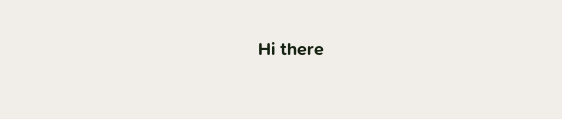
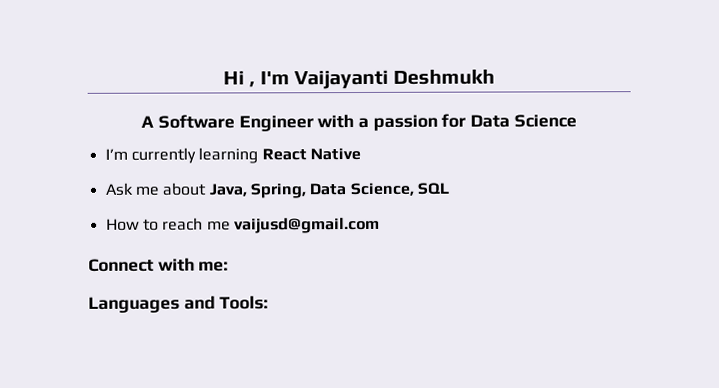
[280,43,324,56] there -> [249,69,496,90] [141,113,577,132] [104,147,361,164] [104,182,450,199] [105,216,380,234] [88,257,229,272] [88,295,269,313] , I'm Vaijayanti Deshmukh // A Software Engineer with a passion for Data Science // I’m currently learning React Native // Ask me about Java, Spring, Data Science, SQL // How to reach me vaijusd@gmail.com // Connect with me: // Languages and Tools:

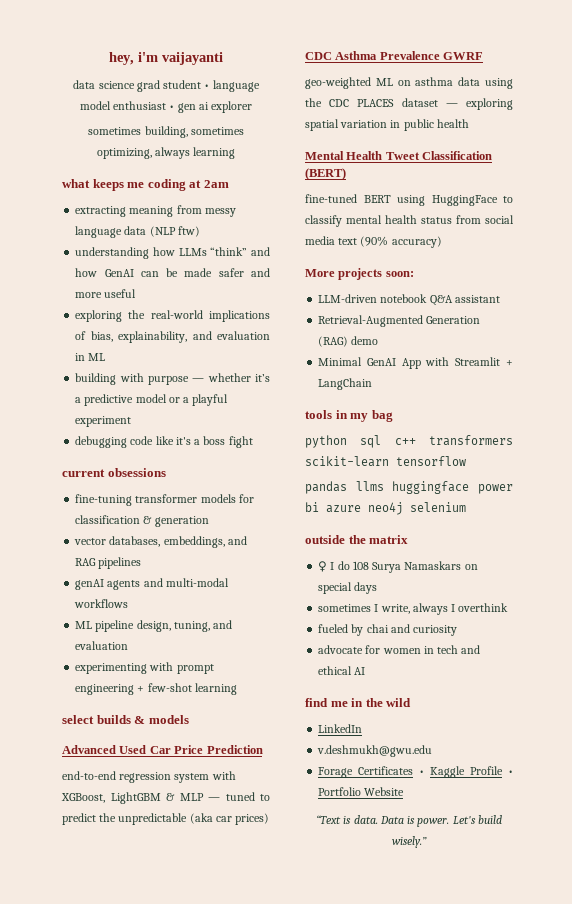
[222,69,496,90] [141,113,577,132] [104,147,361,164] [104,182,450,199] [105,216,380,234] [88,257,229,272] [88,295,269,313] Hi , I'm Vaijayanti Deshmukh // A Software Engineer with a passion for Data Science // I’m currently learning React Native // Ask me about Java, Spring, Data Science, SQL // How to reach me vaijusd@gmail.com // Connect with me: // Languages and Tools: -> [109,52,223,65] [73,80,260,92] [79,101,253,113] [88,126,244,138] [96,147,236,159] [62,179,229,191] [75,205,236,217] [75,226,200,238] [75,247,270,259] [75,268,270,277] [75,289,137,298] [75,310,270,322] [75,331,270,343] [75,353,106,361] [75,373,270,385] [75,394,229,406] [75,416,132,427] [75,436,253,448] [62,468,166,477] [75,494,254,506] [75,515,209,527] [74,536,247,548] [75,557,142,569] [75,578,229,590] [74,599,129,608] [75,620,233,632] [75,641,129,650] [75,662,214,674] [75,683,237,695] [62,715,189,724] [62,745,263,754] [62,771,236,783] [61,792,270,804] [62,813,270,825] [305,51,484,60] [305,77,513,89] [305,98,513,110] [305,119,469,131] [305,151,493,160] [305,168,346,180] [305,194,513,206] [305,215,514,227] [305,236,442,248] [305,268,414,280] [318,294,500,306] [318,315,481,327] [318,336,379,347] [318,357,513,369] [318,378,373,390] [305,410,393,422] [305,435,513,448] [305,456,466,467] [305,481,513,494] [305,502,466,515] [305,535,409,544] [318,561,478,573] [318,582,378,594] [318,603,509,615] [318,624,458,636] [318,645,481,654] [318,666,366,675] [305,698,412,707] [318,724,363,733] [317,745,433,757] [318,766,513,778] [318,787,405,796] [316,815,502,827] [392,836,427,848] hey, i'm vaijayanti // data science grad student • language model enthusiast • gen ai explorer // sometimes building, sometimes optimizing, always learning // what keeps me coding at 2am // extracting meaning from messy language data (NLP ftw) // understanding how LLMs “think” and how GenAI can be made safer and more useful // exploring the real-world implications of bias, explainability, and evaluation in ML // building with purpose — whether it’s a predictive model or a playful experiment // debugging code like it's a boss fight // current obsessions // fine-tuning transformer models for classification & generation // vector databases, embeddings, and RAG pipelines // genAI agents and multi-modal workflows // ML pipeline design, tuning, and evaluation // experimenting with prompt engineering + few-shot learning // select builds & models // Advanced Used Car Price Prediction // end-to-end regression system with XGBoost, LightGBM & MLP — tuned to predict the unpredictable (aka car prices) // CDC Asthma Prevalence GWRF // geo-weighted ML on asthma data using the CDC PLACES dataset — exploring spatial variation in public health // Mental Health Tweet Classification (BERT) // fine-tuned BERT using HuggingFace to classify mental health status from social media text (90% accuracy) // More projects soon: // LLM-driven notebook Q&A assistant // Retrieval-Augmented Generation (RAG) demo // Minimal GenAI App with Streamlit + LangChain // tools in my bag // python sql c++ transformers scikit-learn tensorflow // pandas llms huggingface power bi azure neo4j selenium // outside the matrix // ♀ I do 108 Surya Namaskars on special days // sometimes I write, always I overthink // fueled by chai and curiosity // advocate for women in tech and ethical AI // find me in the wild // LinkedIn // v.deshmukh@gwu.edu // Forage Certificates • Kaggle Profile • Portfolio Website // “Text is data. Data is power. Let's build wisely.”

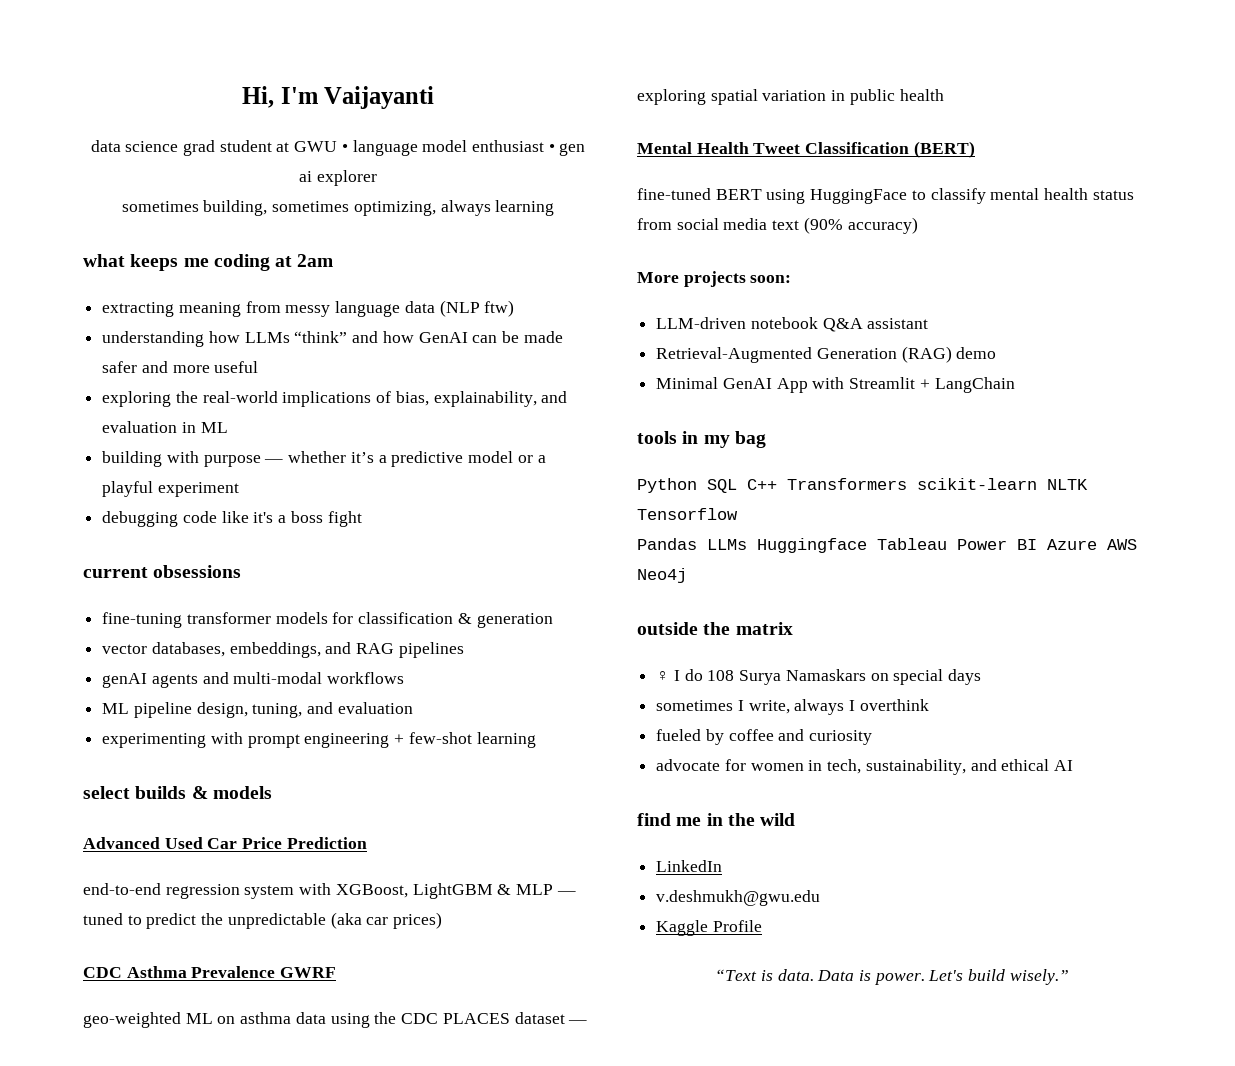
[109,52,223,65] hey, i'm vaijayanti -> [241,86,435,109] Hi, I'm Vaijayanti
(202, 84) none -> [276,141,338,152] at GWU
[305,435,513,448] [305,456,466,467] [305,481,513,494] [305,502,466,515] python sql c++ transformers scikit-learn tensorflow // pandas llms huggingface power bi azure neo4j selenium -> [637,478,1088,493] [637,508,738,520] [637,538,1137,553] [637,568,687,583] Python SQL C++ Transformers scikit-learn NLTK Tensorflow // Pandas LLMs Huggingface Tableau Power BI Azure AWS Neo4j
[366,624,389,633] chai -> [728,729,774,741] coffee
[437,645,459,654] tech -> [827,759,966,775] tech, sustainability,
[318,766,425,778] Forage Certificates • -> (821, 898) none
[508,770,513,775] [318,787,405,796] • Portfolio Website -> (762, 926) none

